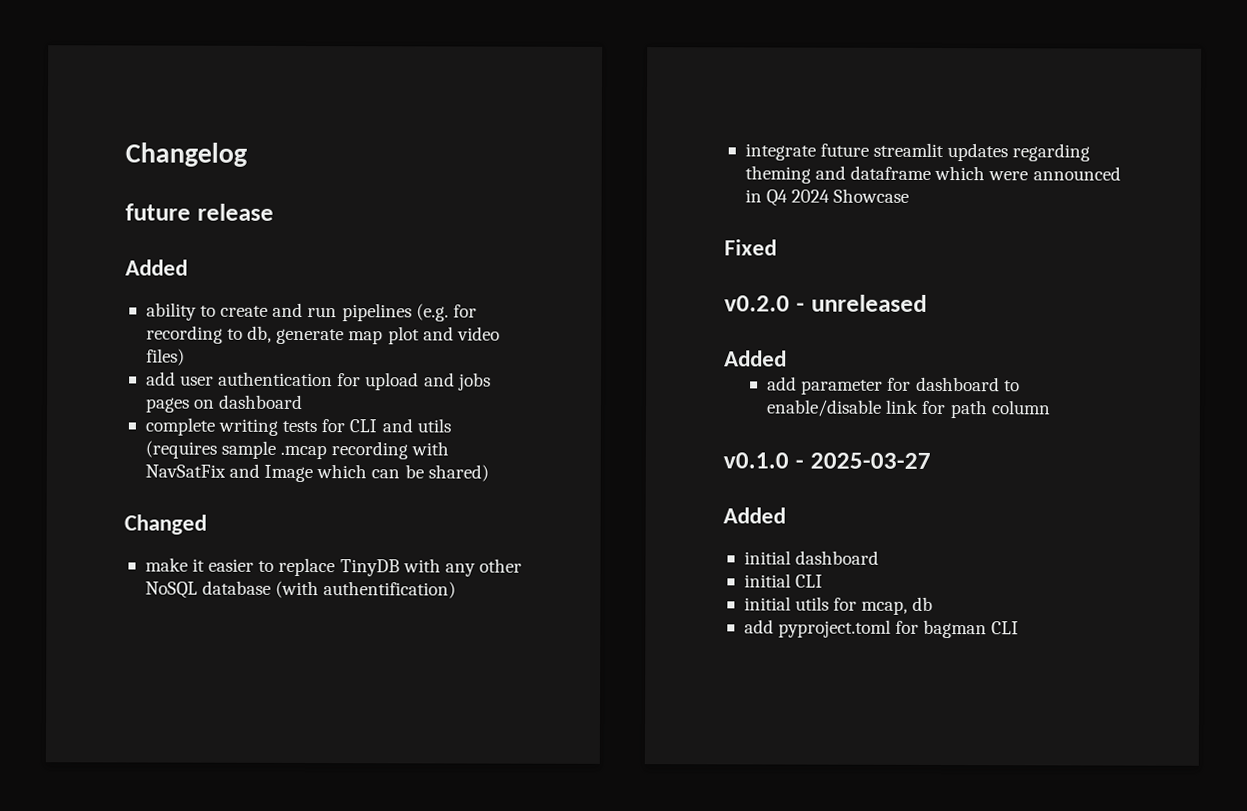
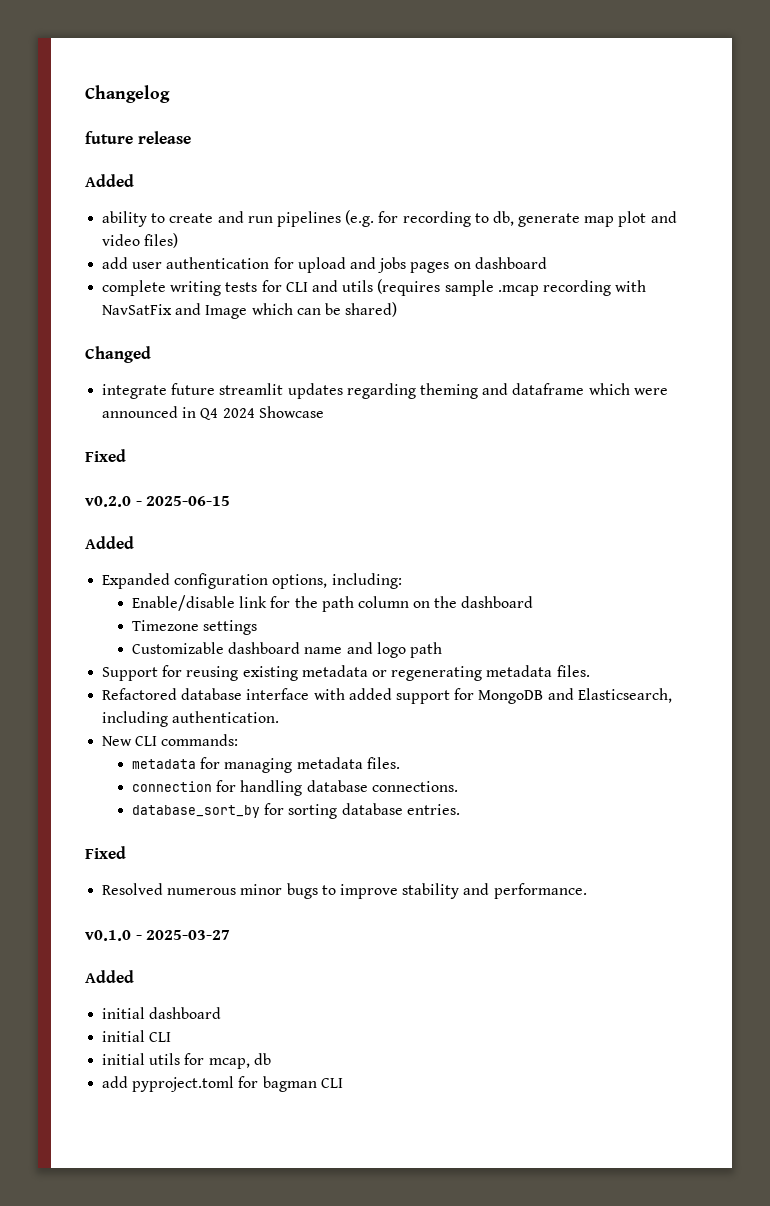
[144,557,522,577] [144,580,457,599] // make it easier to replace TinyDB with any other NoSQL database (with authentification) -> (151, 354) none
[810,294,927,312] [724,350,787,367] [767,376,1020,395] [766,399,883,417] unreleased // Added // add parameter for dashboard to enable/disable -> [146,496,231,506] [85,536,134,549] [102,573,402,589] [131,595,235,611] 2025-06-15 // Added // Expanded configuration options, including: // Enable/disable
(947, 407) none -> [294,596,318,608] the
(1051, 407) none -> [413,596,534,608] [131,620,258,635] [131,642,442,658] [102,665,590,681] [102,688,672,704] [102,711,280,727] [102,734,239,746] [131,757,400,773] [131,780,458,796] [131,803,460,819] [85,846,126,859] [102,883,587,899] on the dashboard // Timezone settings // Customizable dashboard name and logo path // Support for reusing existing metadata or regenerating metadata files. // Refactored database interface with added support for MongoDB and Elasticsearch, including authentication. // New CLI commands: // metadata for managing metadata files. // connection for handling database connections. // database_sort_by for sorting database entries. // Fixed // Resolved numerous minor bugs to improve stability and performance.

